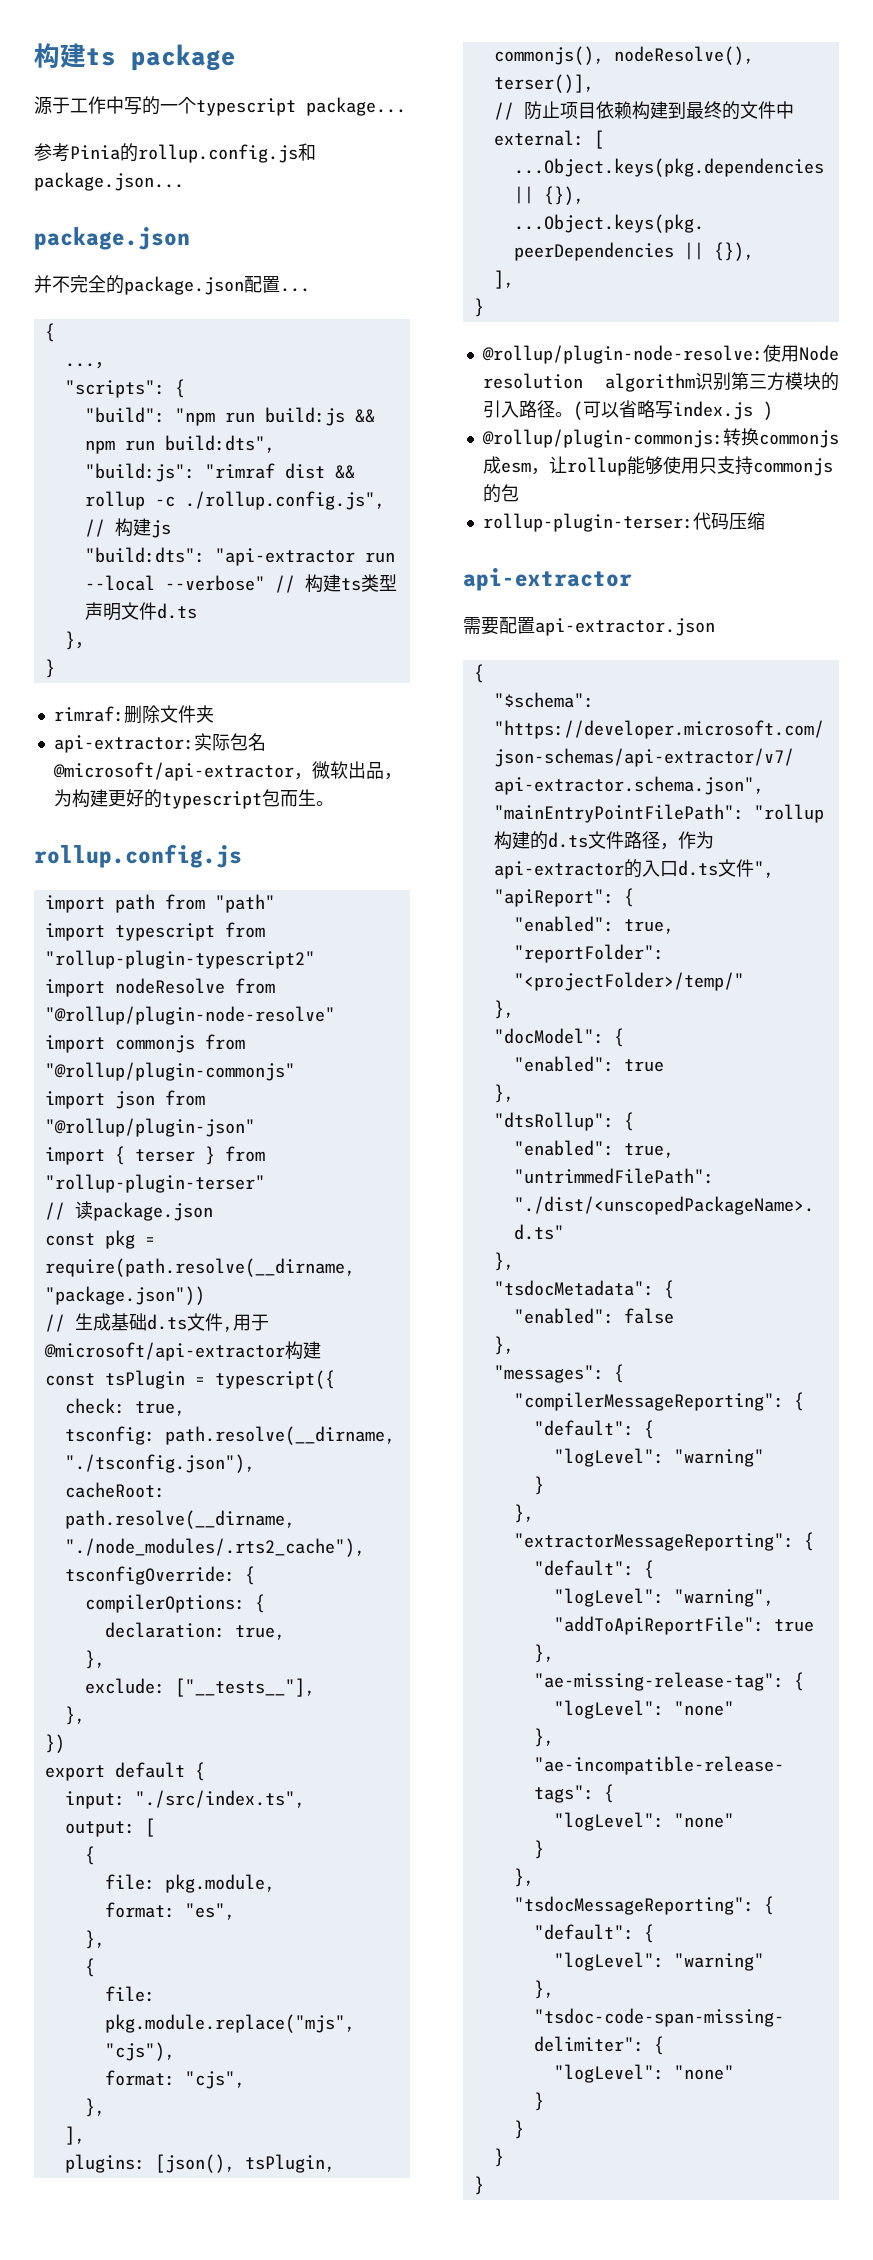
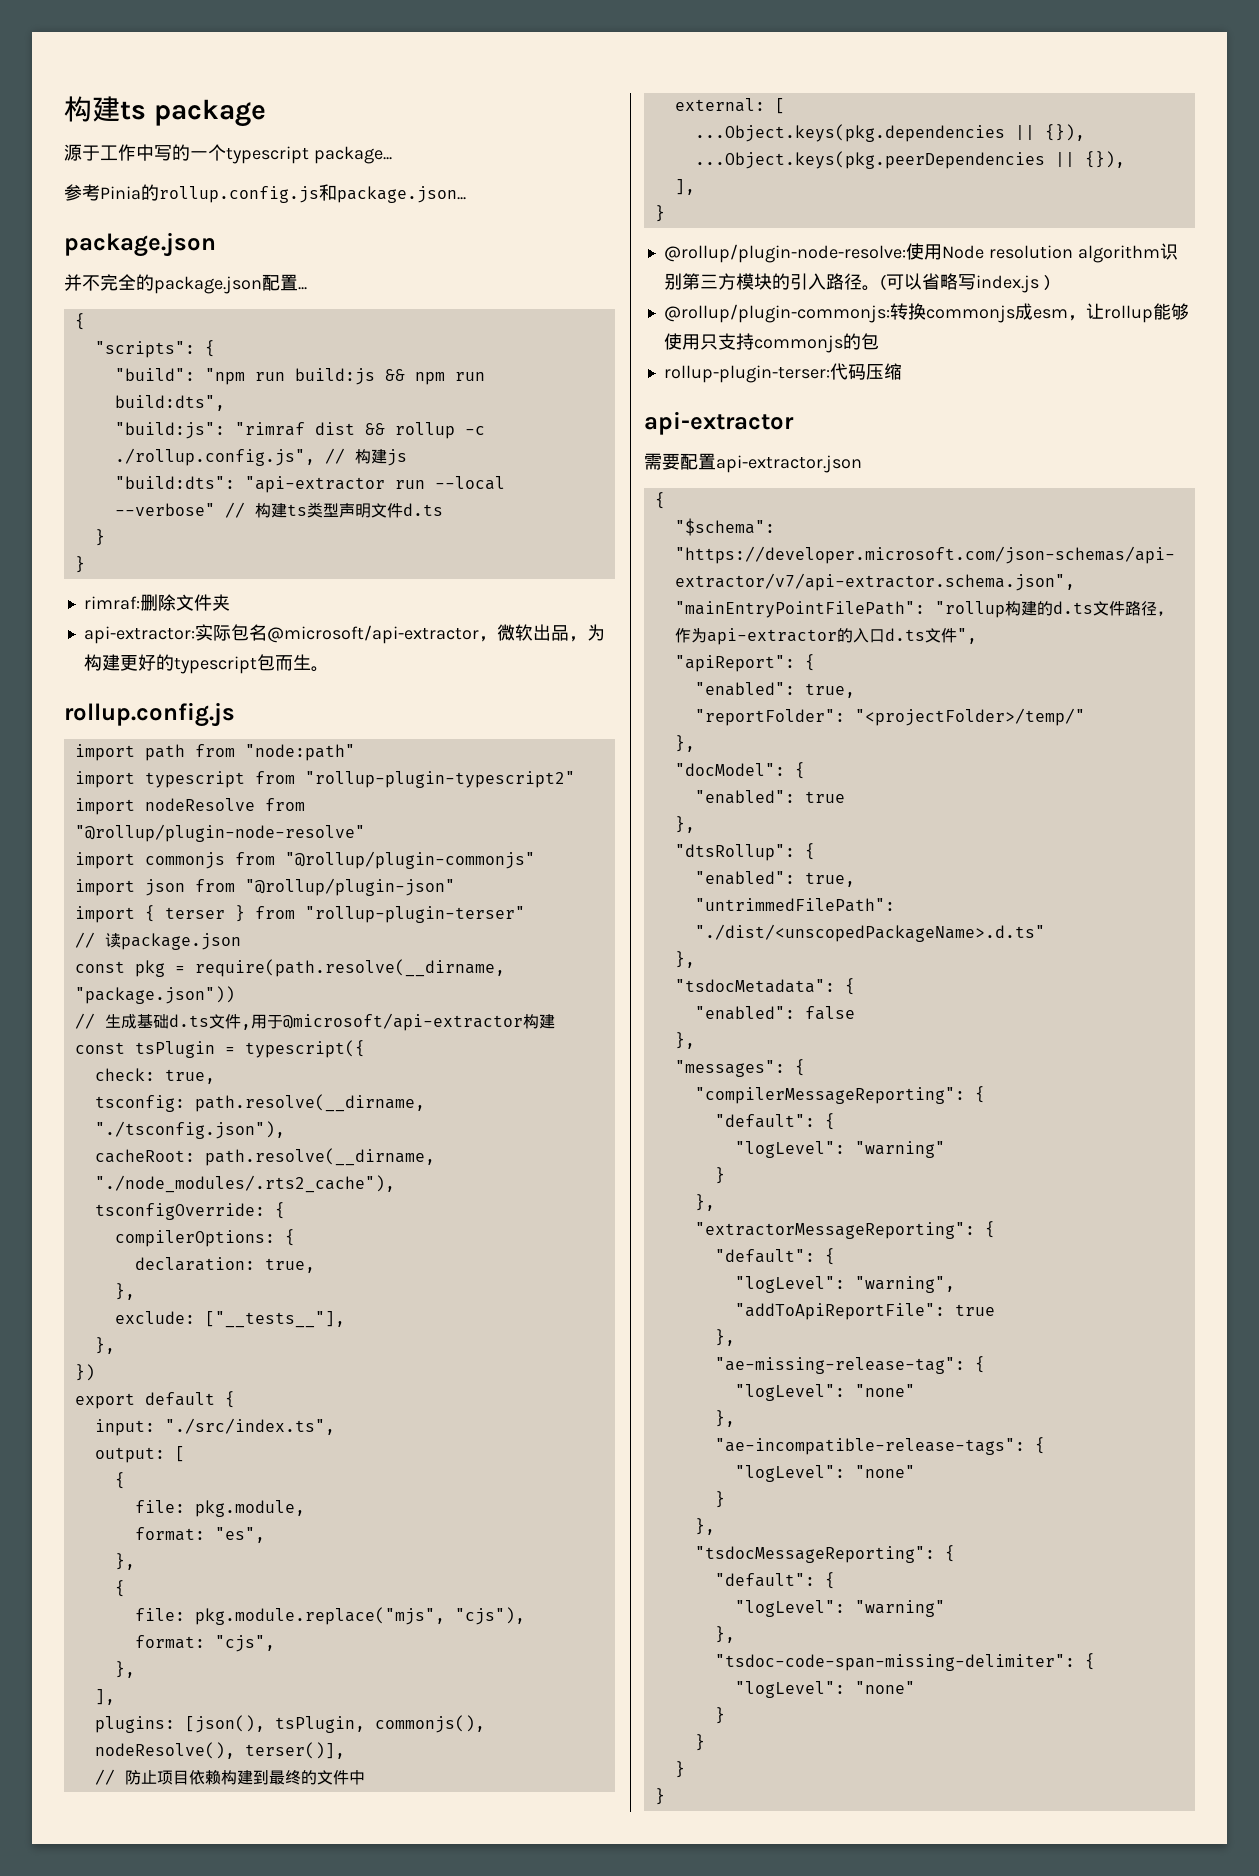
[64,362,113,369] // ...， -> (85, 321) none
[74,642,93,649] ， -> (105, 537) none
[214,894,275,913] "path" -> [244,744,355,761] "node:path"

